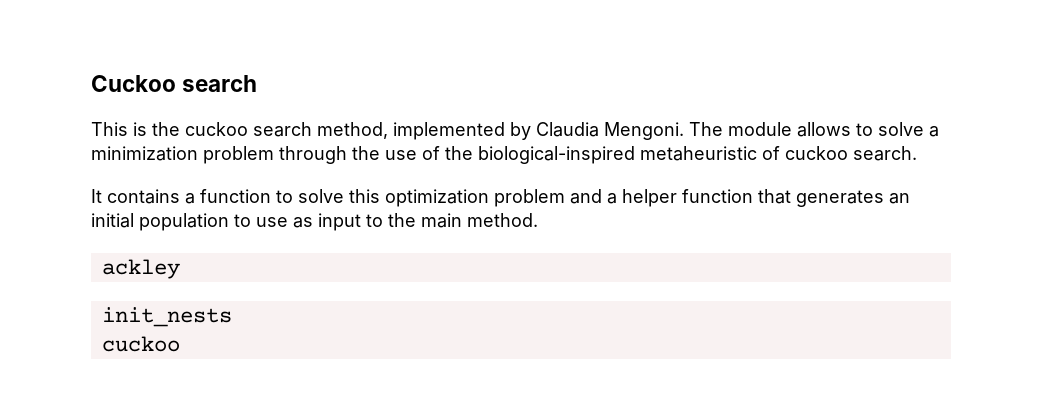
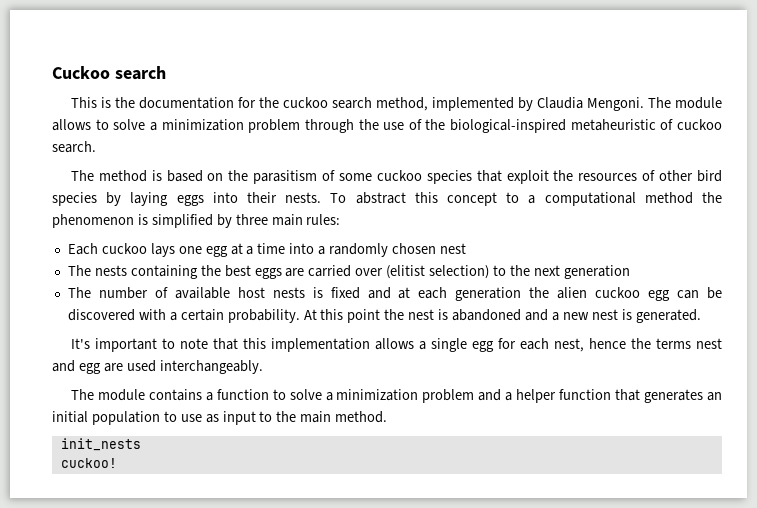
(180, 129) none -> [138,97,279,109] documentation for the
[91,189,102,203] It -> [70,170,723,184] [52,192,722,206] [52,214,341,228] [67,243,466,257] [67,265,630,279] [67,287,723,301] [67,309,701,323] [70,338,722,352] [52,360,263,374] [70,389,145,401] The method is based on the parasitism of some cuckoo species that exploit the resources of other bird species by laying eggs into their nests. To abstract this concept to a computational method the phenomenon is simplified by three main rules: // Each cuckoo lays one egg at a time into a randomly chosen nest // The nests containing the best eggs are carried over (elitist selection) to the next generation // The number of available host nests is fixed and at each generation the alien cuckoo egg can be discovered with a certain probability. At this point the nest is abandoned and a new nest is generated. // It's important to note that this implementation allows a single egg for each nest, hence the terms nest and egg are used interchangeably. // The module
[349,189,489,207] this optimization -> [325,389,419,401] a minimization
[101,259,180,279] // ackley -> (388, 417) none
[101,336,180,352] cuckoo -> [60,458,117,468] cuckoo!

